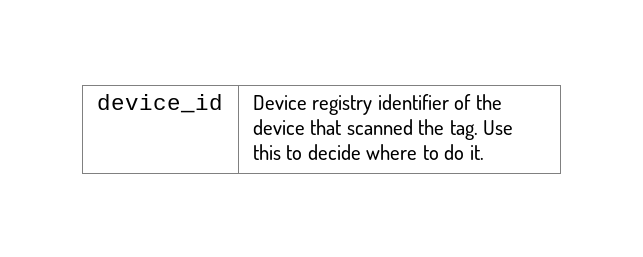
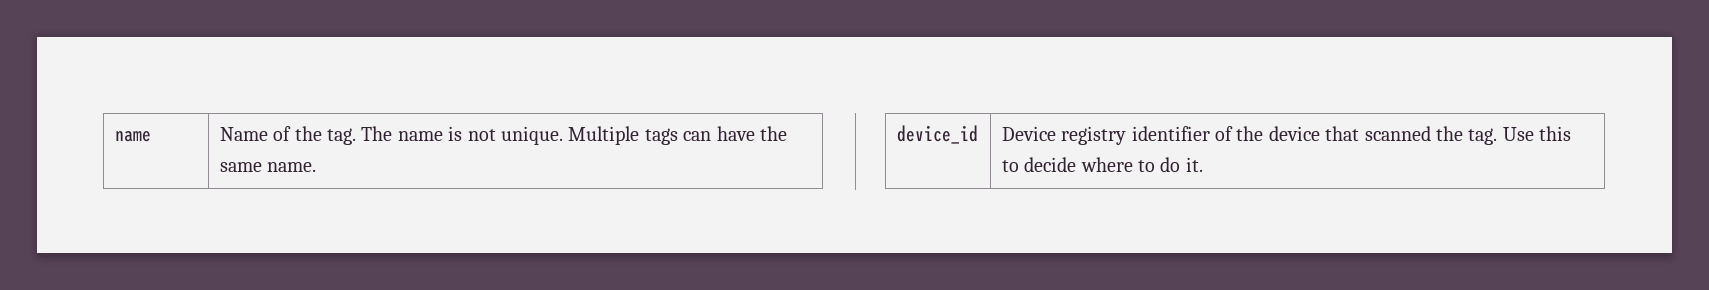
(96, 103) none -> [114,131,151,142] [219,126,788,145] [219,162,317,172] name | Name of the tag. The name is not unique. Multiple tags can have the same name. //

